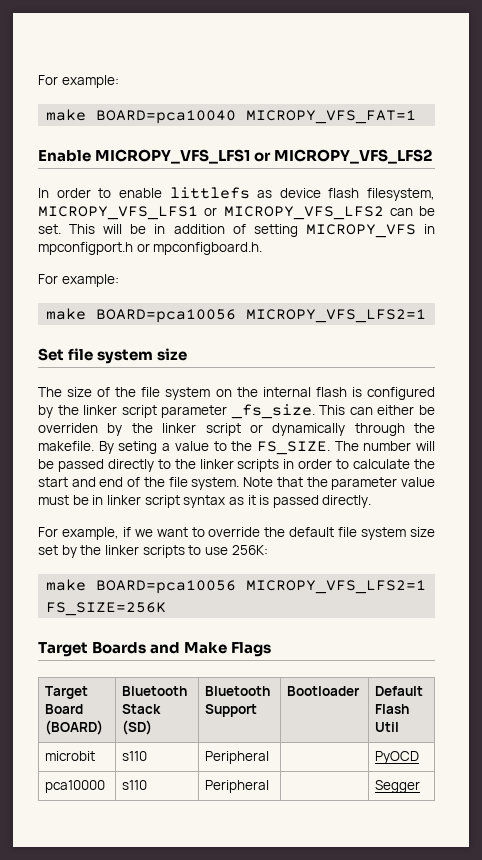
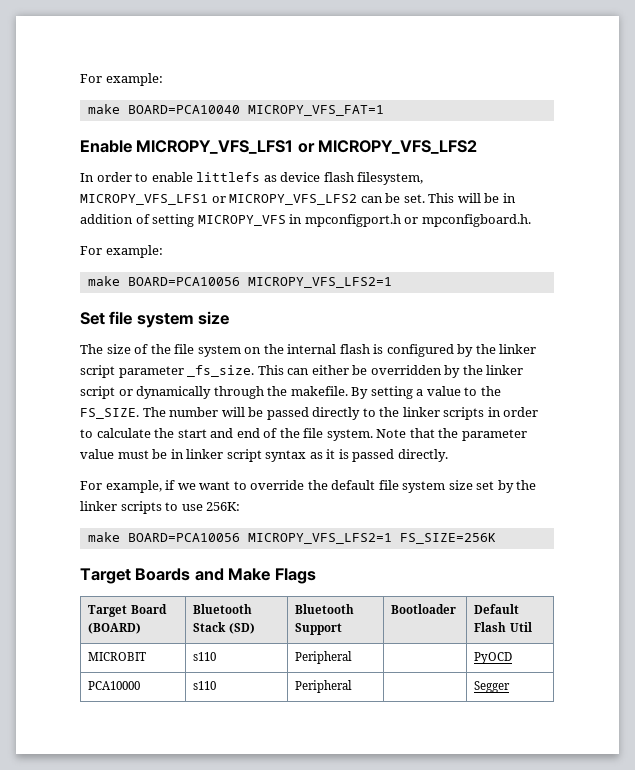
[38,75,119,88] [46,109,237,124] For example: // make BOARD=pca10040 -> [80,73,163,86] [87,104,240,114] For example: // make BOARD=PCA10040
[96,309,237,323] BOARD=pca10056 -> [127,277,240,286] BOARD=PCA10056
[38,423,98,433] overriden -> [370,365,442,375] overridden
[118,441,158,454] seting -> [370,386,413,399] setting
[96,580,237,594] BOARD=pca10056 -> [127,533,240,542] BOARD=PCA10056
[45,751,96,761] microbit -> [88,652,147,661] MICROBIT
[45,780,106,793] pca10000 -> [88,681,141,690] PCA10000

